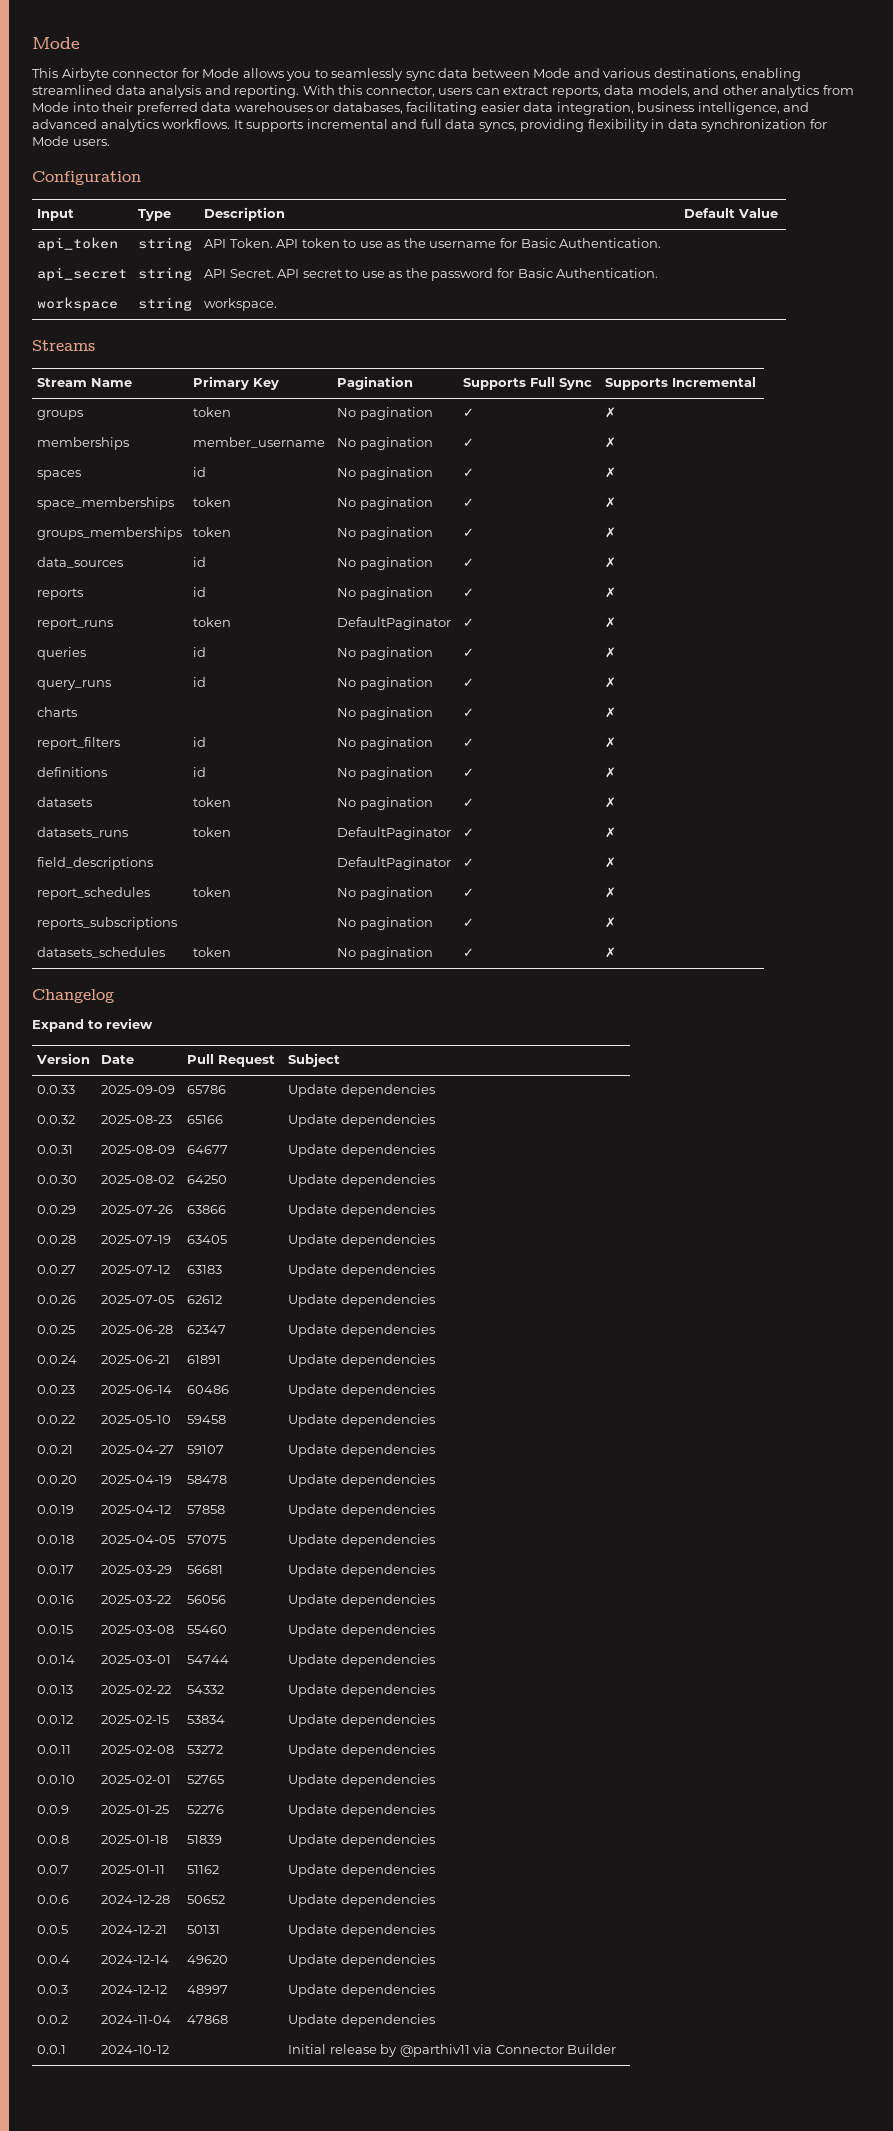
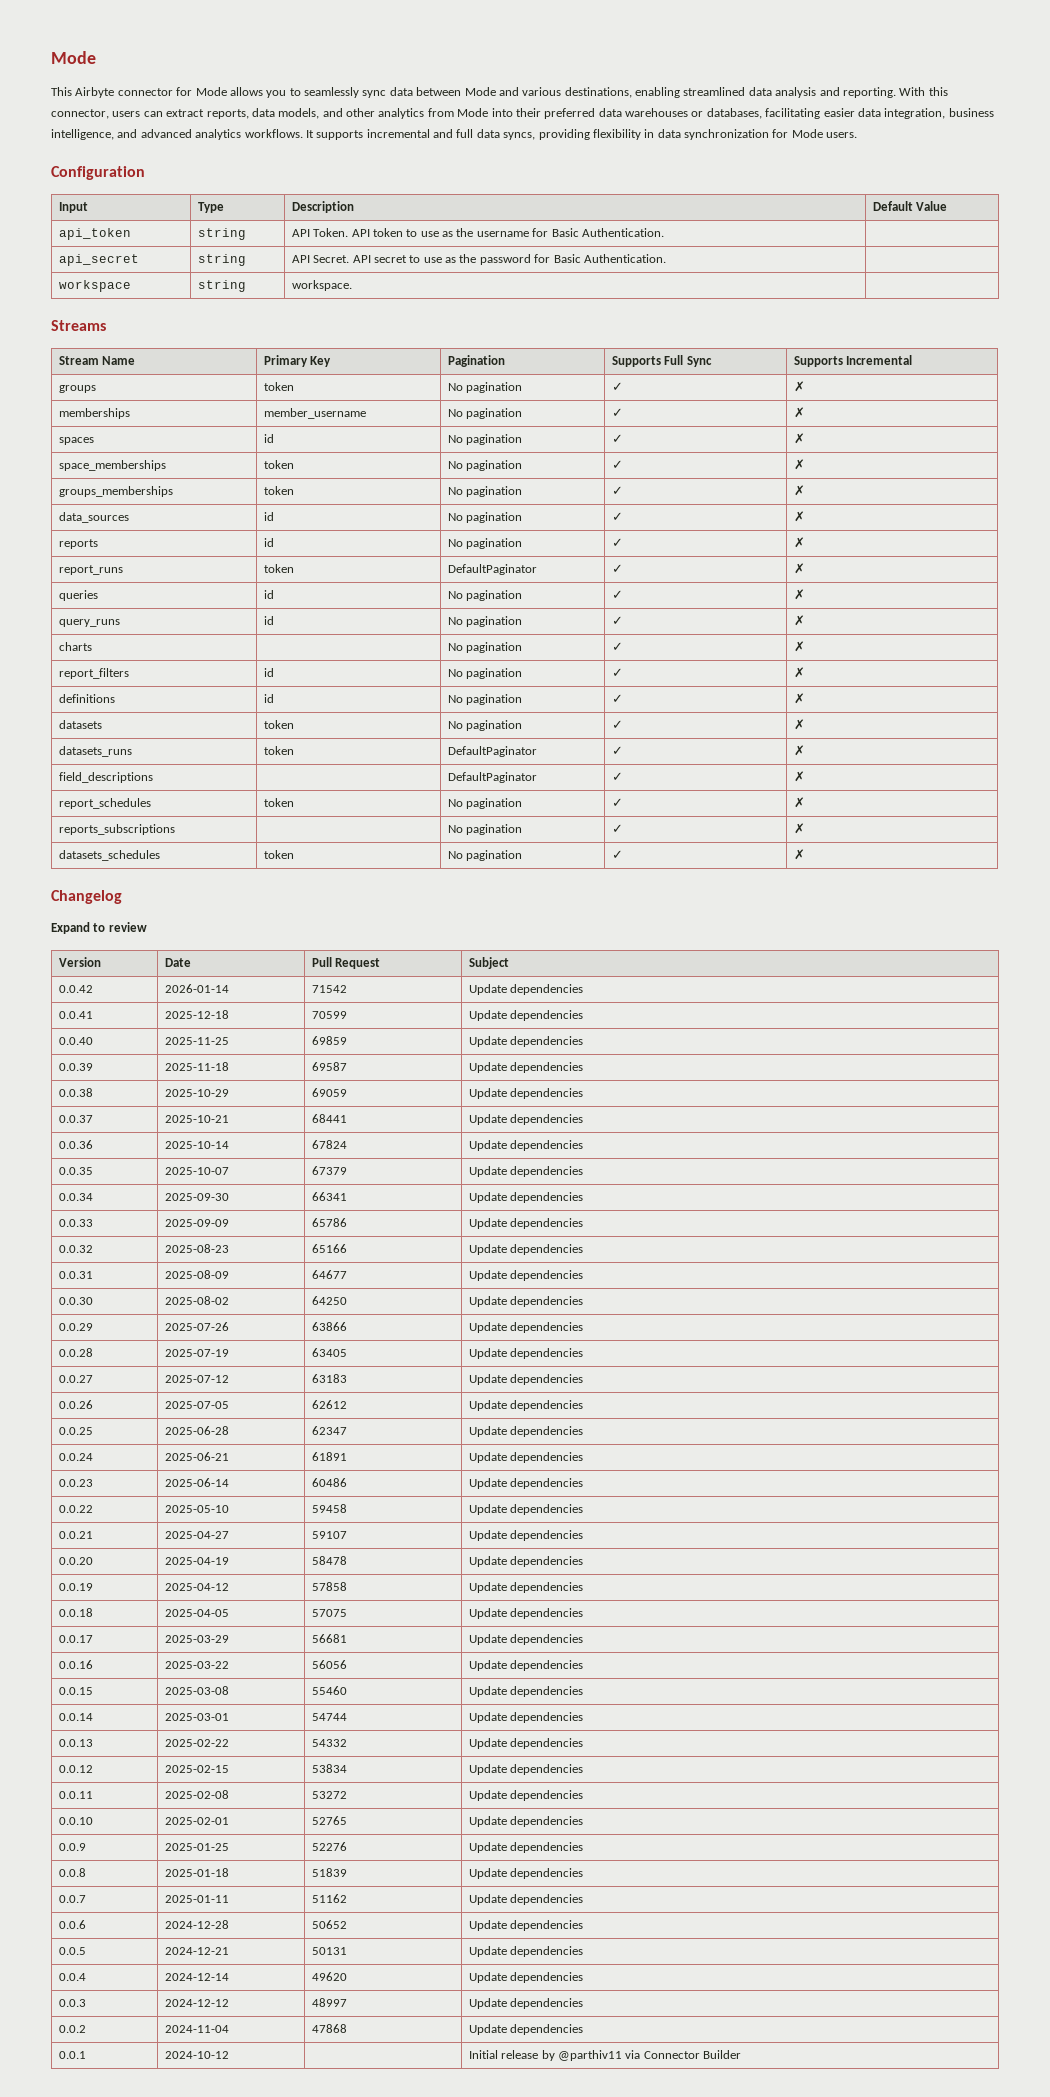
(341, 1060) none -> [58,985,93,993] [164,984,229,993] [311,985,347,993] [468,984,584,995] [58,1011,93,1019] [164,1010,229,1019] [311,1011,347,1019] [468,1010,584,1021] [58,1037,93,1045] [164,1037,229,1045] [311,1036,347,1045] [468,1036,584,1047] [58,1063,93,1071] [164,1062,229,1071] [311,1062,347,1071] [468,1062,584,1073] [58,1088,93,1097] [164,1089,229,1097] [311,1088,347,1097] [468,1088,584,1099] [58,1115,93,1123] [164,1115,229,1123] [311,1114,347,1123] [468,1114,584,1125] [58,1140,93,1149] [164,1141,229,1149] [311,1140,347,1149] [468,1140,584,1151] [58,1167,93,1175] [164,1167,229,1175] [311,1166,347,1175] [468,1166,584,1177] [58,1193,93,1201] [164,1193,229,1201] [311,1192,347,1201] [468,1192,584,1203] // 0.0.42 | 2026-01-14 | 71542 | Update dependencies // 0.0.41 | 2025-12-18 | 70599 | Update dependencies // 0.0.40 | 2025-11-25 | 69859 | Update dependencies // 0.0.39 | 2025-11-18 | 69587 | Update dependencies // 0.0.38 | 2025-10-29 | 69059 | Update dependencies // 0.0.37 | 2025-10-21 | 68441 | Update dependencies // 0.0.36 | 2025-10-14 | 67824 | Update dependencies // 0.0.35 | 2025-10-07 | 67379 | Update dependencies // 0.0.34 | 2025-09-30 | 66341 | Update dependencies

